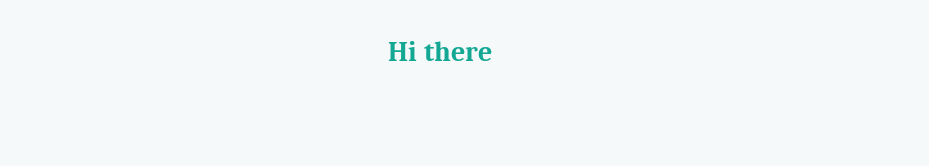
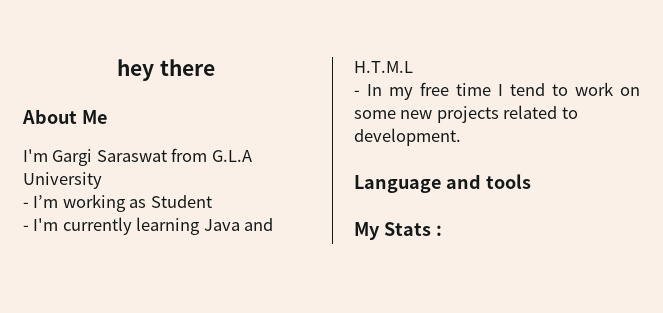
[387,41,417,61] Hi -> [117,59,155,81] hey
(493, 51) none -> [22,109,107,124] [23,148,252,166] [23,172,102,189] [23,194,212,212] [23,217,274,235] [354,61,413,73] [354,82,640,100] [354,105,578,123] [354,128,461,146] [354,174,531,193] [354,222,442,240] // About Me // I'm Gargi Saraswat from G.L.A University // - I’m working as Student // - I'm currently learning Java and H.T.M.L // - In my free time I tend to work on some new projects related to development. // Language and tools // My Stats :

